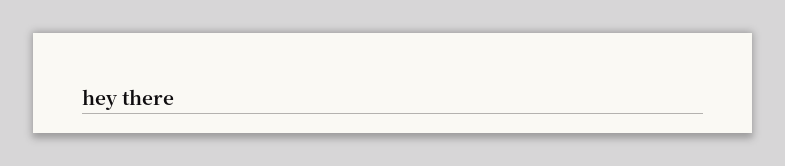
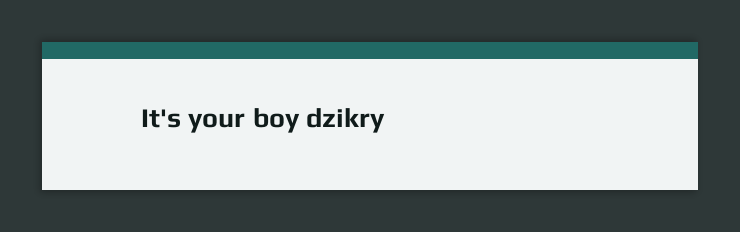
[82,89,175,110] hey there -> [141,108,385,133] It's your boy dzikry

